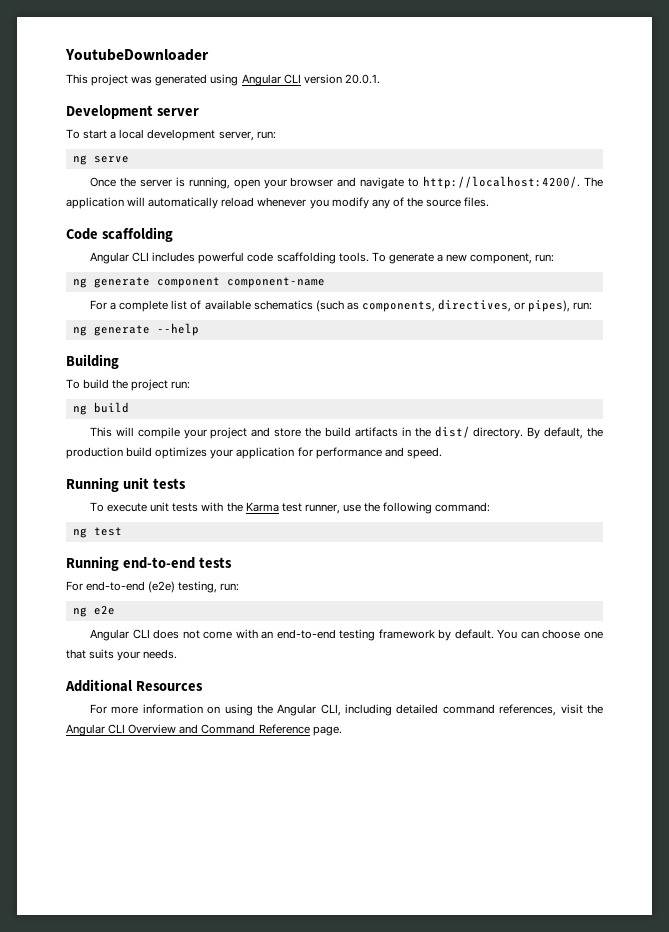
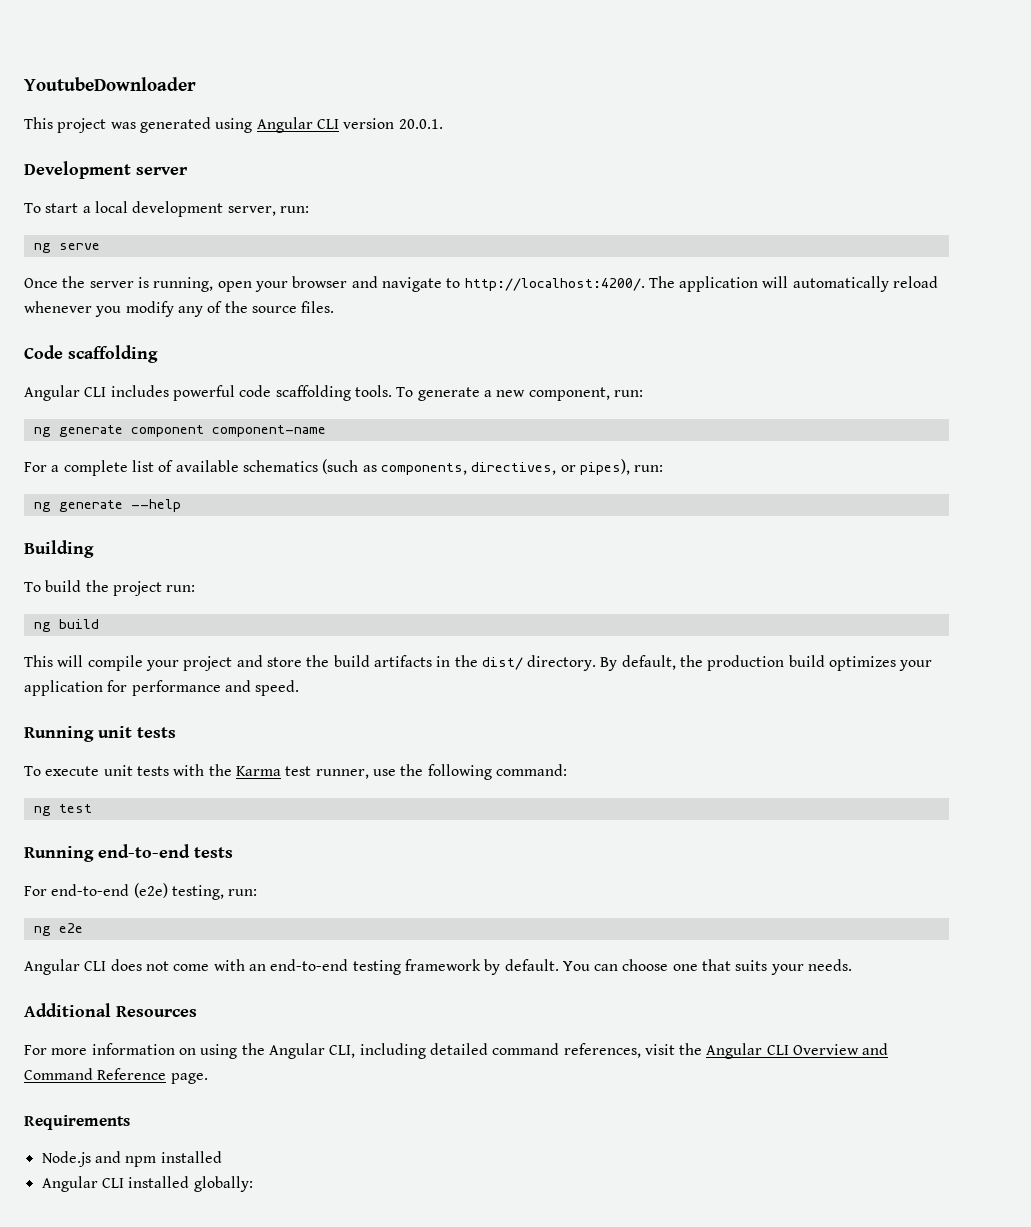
(342, 731) none -> [24,1115,130,1130] [41,1151,222,1167] [41,1176,253,1192] // Requirements // Node.js and npm installed // Angular CLI installed globally:

